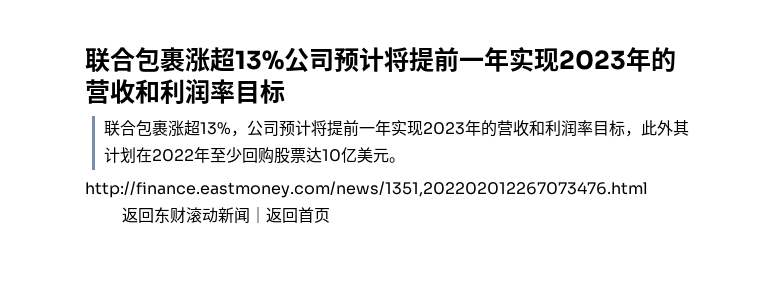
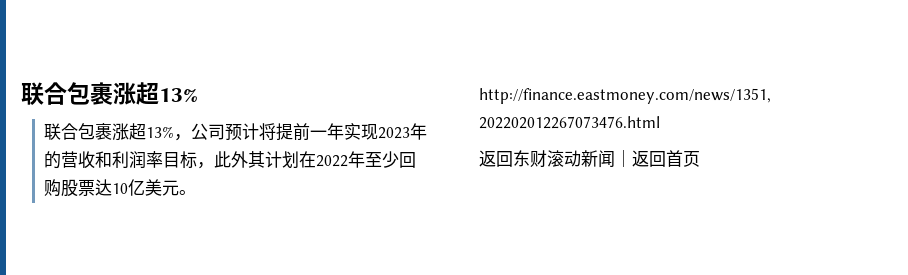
[85,47,676,73] [85,79,285,104] 联合包裹涨超13%公司预计将提前一年实现2023年的营收和利润率目标 -> [21,82,198,105] 联合包裹涨超13%

